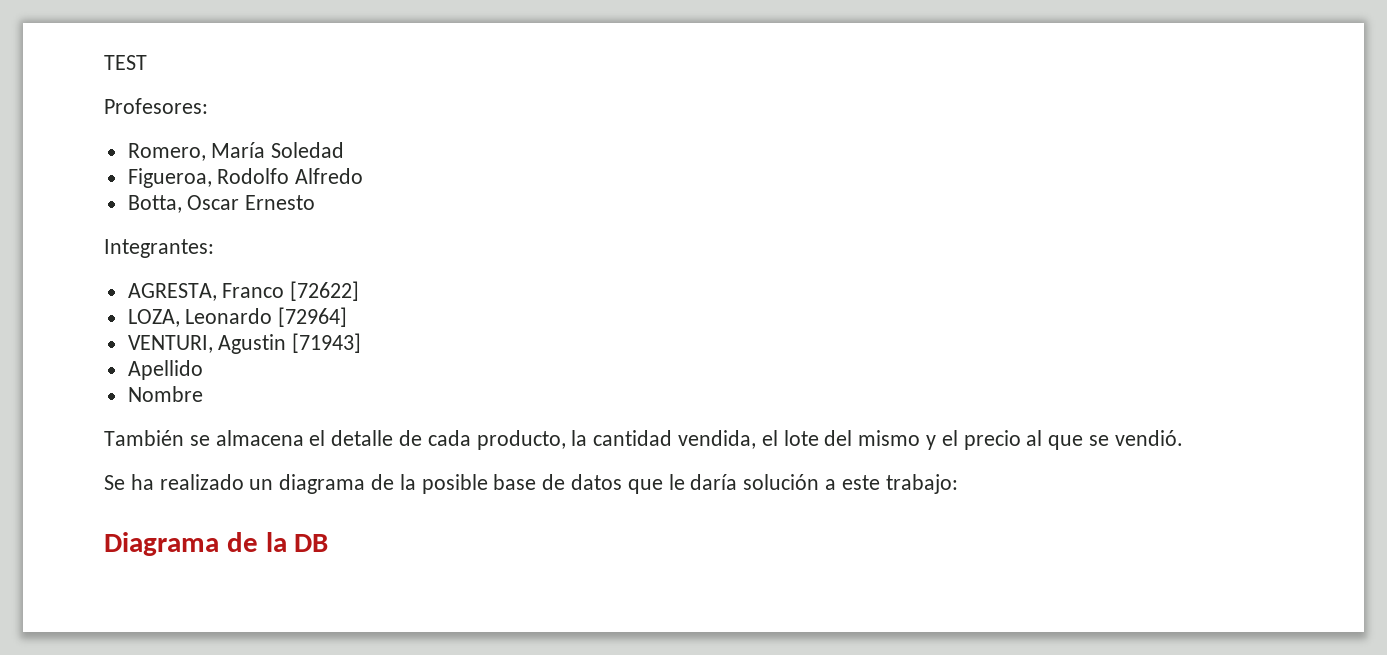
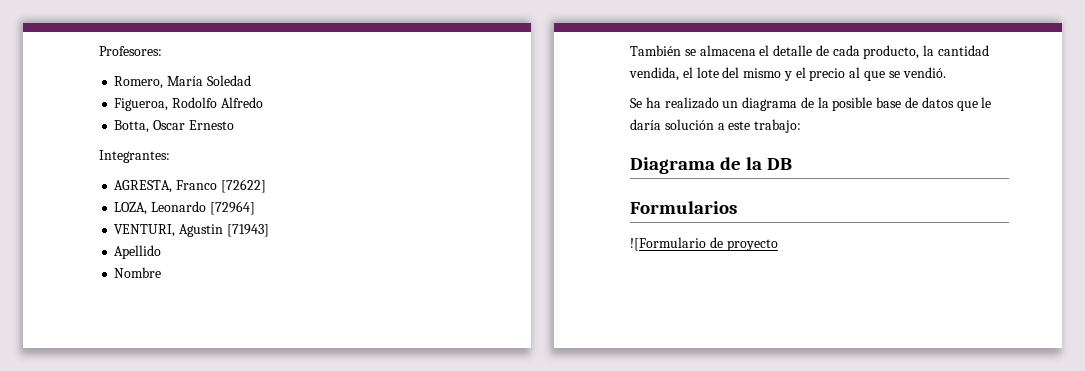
[104,55,147,70] TEST // -> (99, 51) none
(329, 543) none -> [630,201,737,214] [630,237,778,251] // Formularios // ![Formulario de proyecto

